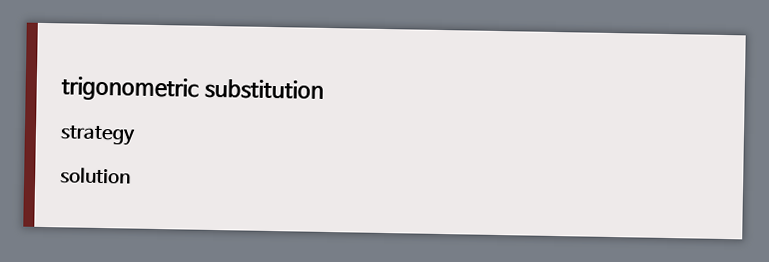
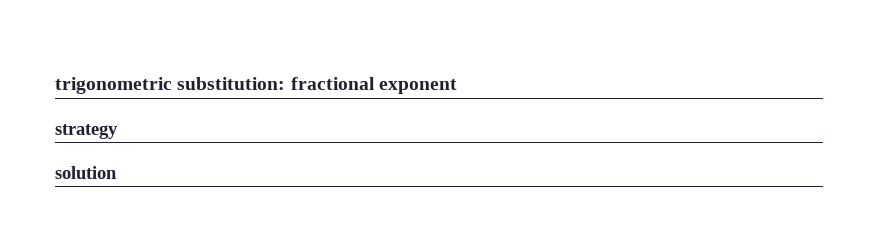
[203,78,324,100] substitution -> [177,77,457,94] substitution: fractional exponent

